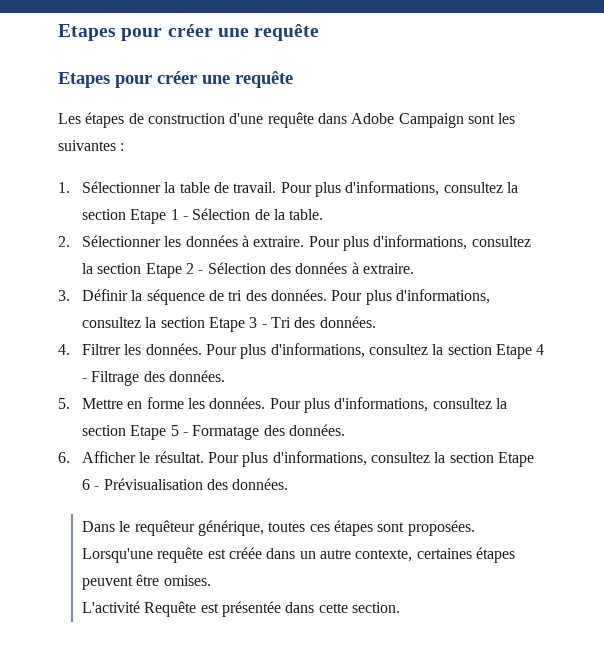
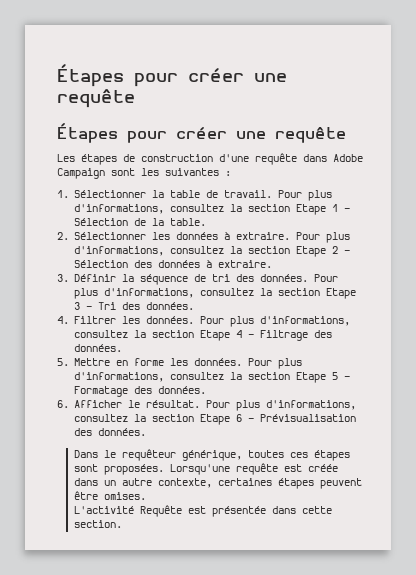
[58,24,320,41] [58,72,110,88] Etapes pour créer une requête // Etapes -> [57,64,287,87] [57,89,135,108] [57,123,118,143] Étapes pour créer une requête // Étapes

